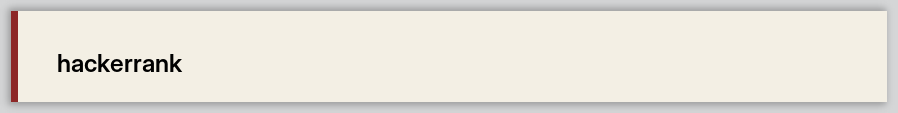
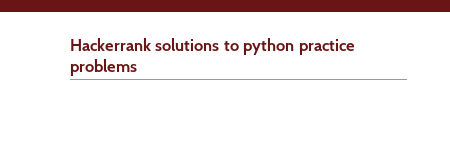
[57,54,183,72] hackerrank -> [70,38,355,55] [70,59,137,76] Hackerrank solutions to python practice problems

